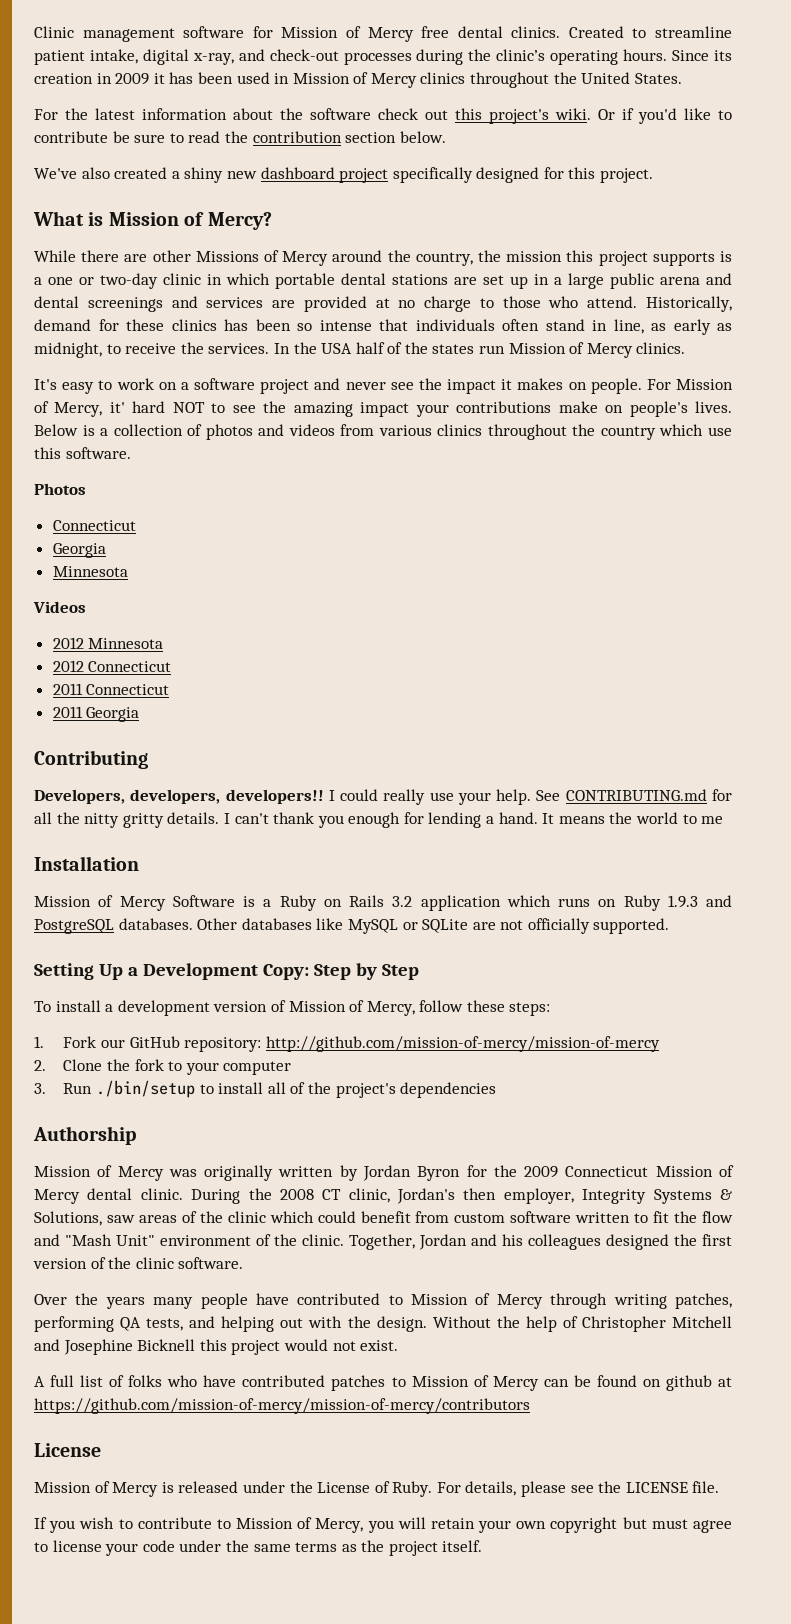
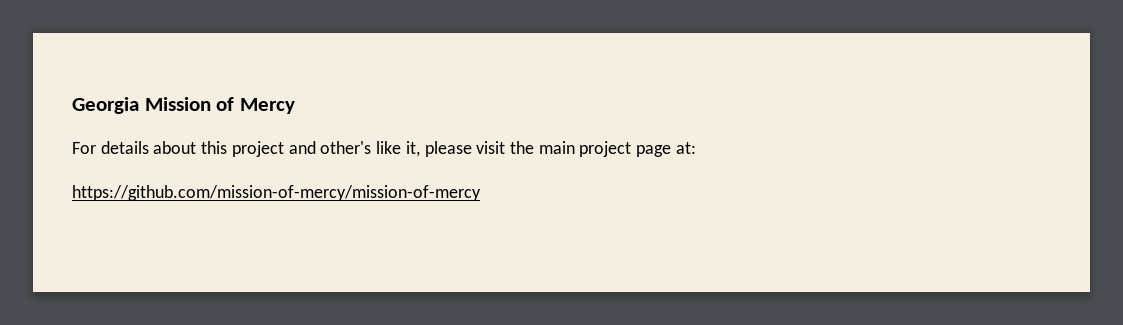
[34,26,733,42] [34,49,732,65] [34,72,682,88] [34,108,732,124] [34,131,446,143] [34,167,654,183] [33,211,272,230] [34,250,732,266] [34,273,732,289] [34,296,732,312] [34,319,732,335] [34,342,686,358] [34,378,733,394] [34,401,732,417] [34,424,732,440] [34,447,131,459] [34,483,86,495] [52,520,136,531] [52,543,106,558] [52,566,128,577] [33,601,86,613] [52,637,164,649] [52,660,172,672] [52,683,170,695] [52,706,140,722] [34,750,148,769] [34,789,732,805] [34,812,724,828] [34,856,139,871] [34,895,732,911] [34,918,670,934] [34,963,419,980] [34,1000,551,1016] [34,1036,660,1052] [34,1059,292,1075] [34,1080,497,1098] [33,1126,136,1145] [34,1165,735,1181] [34,1188,732,1204] [34,1211,733,1226] [34,1234,732,1250] [33,1257,244,1269] [34,1293,732,1309] [34,1316,732,1332] [34,1339,399,1355] [34,1375,732,1391] [34,1398,530,1414] [34,1443,101,1457] [34,1481,720,1497] [34,1517,732,1533] [34,1540,483,1556] Clinic management software for Mission of Mercy free dental clinics. Created to streamline patient intake, digital x-ray, and check-out processes during the clinic’s operating hours. Since its creation in 2009 it has been used in Mission of Mercy clinics throughout the United States. // For the latest information about the software check out this project's wiki. Or if you'd like to contribute be sure to read the contribution section below. // We've also created a shiny new dashboard project specifically designed for this project. // What is Mission of Mercy? // While there are other Missions of Mercy around the country, the mission this project supports is a one or two-day clinic in which portable dental stations are set up in a large public arena and dental screenings and services are provided at no charge to those who attend. Historically, demand for these clinics has been so intense that individuals often stand in line, as early as midnight, to receive the services. In the USA half of the states run Mission of Mercy clinics. // It's easy to work on a software project and never see the impact it makes on people. For Mission of Mercy, it' hard NOT to see the amazing impact your contributions make on people's lives. Below is a collection of photos and videos from various clinics throughout the country which use this software. // Photos // Connecticut // Georgia // Minnesota // Videos // 2012 Minnesota // 2012 Connecticut // 2011 Connecticut // 2011 Georgia // Contributing // Developers, developers, developers!! I could really use your help. See CONTRIBUTING.md for all the nitty gritty details. I can't thank you enough for lending a hand. It means the world to me // Installation // Mission of Mercy Software is a Ruby on Rails 3.2 application which runs on Ruby 1.9.3 and PostgreSQL databases. Other databases like MySQL or SQLite are not officially supported. // Setting Up a Development Copy: Step by Step // To install a development version of Mission of Mercy, follow these steps: // 1. Fork our GitHub repository: http://github.com/mission-of-mercy/mission-of-mercy // 2. Clone the fork to your computer // 3. Run ./bin/setup to install all of the project's dependencies // Authorship // Mission of Mercy was originally written by Jordan Byron for the 2009 Connecticut Mission of Mercy dental clinic. During the 2008 CT clinic, Jordan's then employer, Integrity Systems & Solutions, saw areas of the clinic which could benefit from custom software written to fit the flow and "Mash Unit" environment of the clinic. Together, Jordan and his colleagues designed the first version of the clinic software. // Over the years many people have contributed to Mission of Mercy through writing patches, performing QA tests, and helping out with the design. Without the help of Christopher Mitchell and Josephine Bicknell this project would not exist. // A full list of folks who have contributed patches to Mission of Mercy can be found on github at https://github.com/mission-of-mercy/mission-of-mercy/contributors // License // Mission of Mercy is released under the License of Ruby. For details, please see the LICENSE file. // If you wish to contribute to Mission of Mercy, you will retain your own copyright but must agree to license your code under the same terms as the project itself. -> [72,97,295,114] [72,141,696,157] [72,185,481,201] Georgia Mission of Mercy // For details about this project and other's like it, please visit the main project page at: // https://github.com/mission-of-mercy/mission-of-mercy

